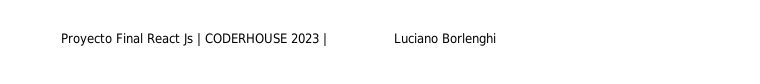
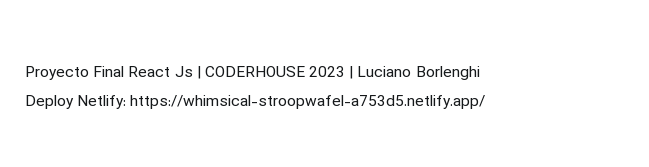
(496, 39) none -> [25,95,486,109] // Deploy Netlify: https://whimsical-stroopwafel-a753d5.netlify.app/

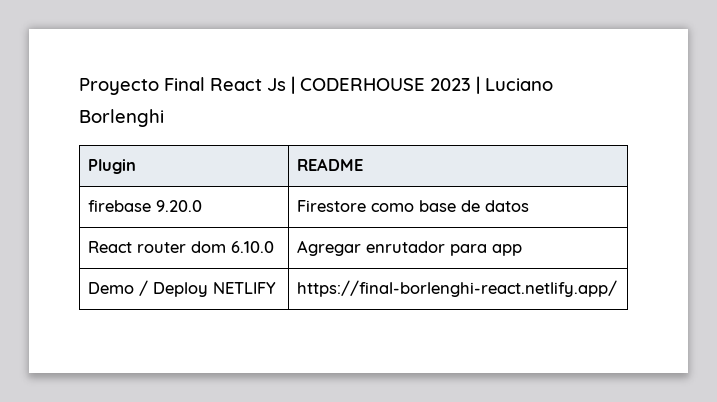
[25,95,486,109] // Deploy Netlify: https://whimsical-stroopwafel-a753d5.netlify.app/ -> [88,159,137,174] [297,158,364,171] [88,200,203,212] [297,200,530,212] [88,241,275,253] [297,240,523,256] [88,280,277,297] [297,280,618,297] // Plugin | README // firebase 9.20.0 | Firestore como base de datos // React router dom 6.10.0 | Agregar enrutador para app // Demo / Deploy NETLIFY | https://final-borlenghi-react.netlify.app/

